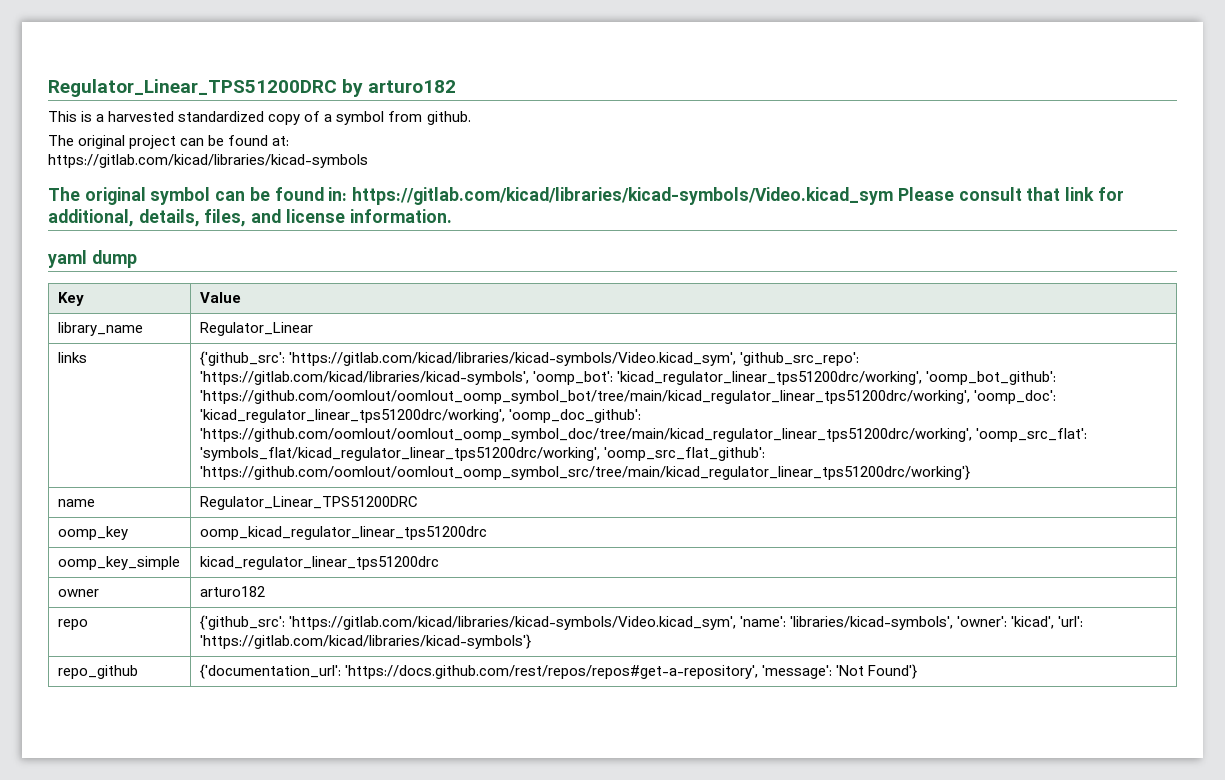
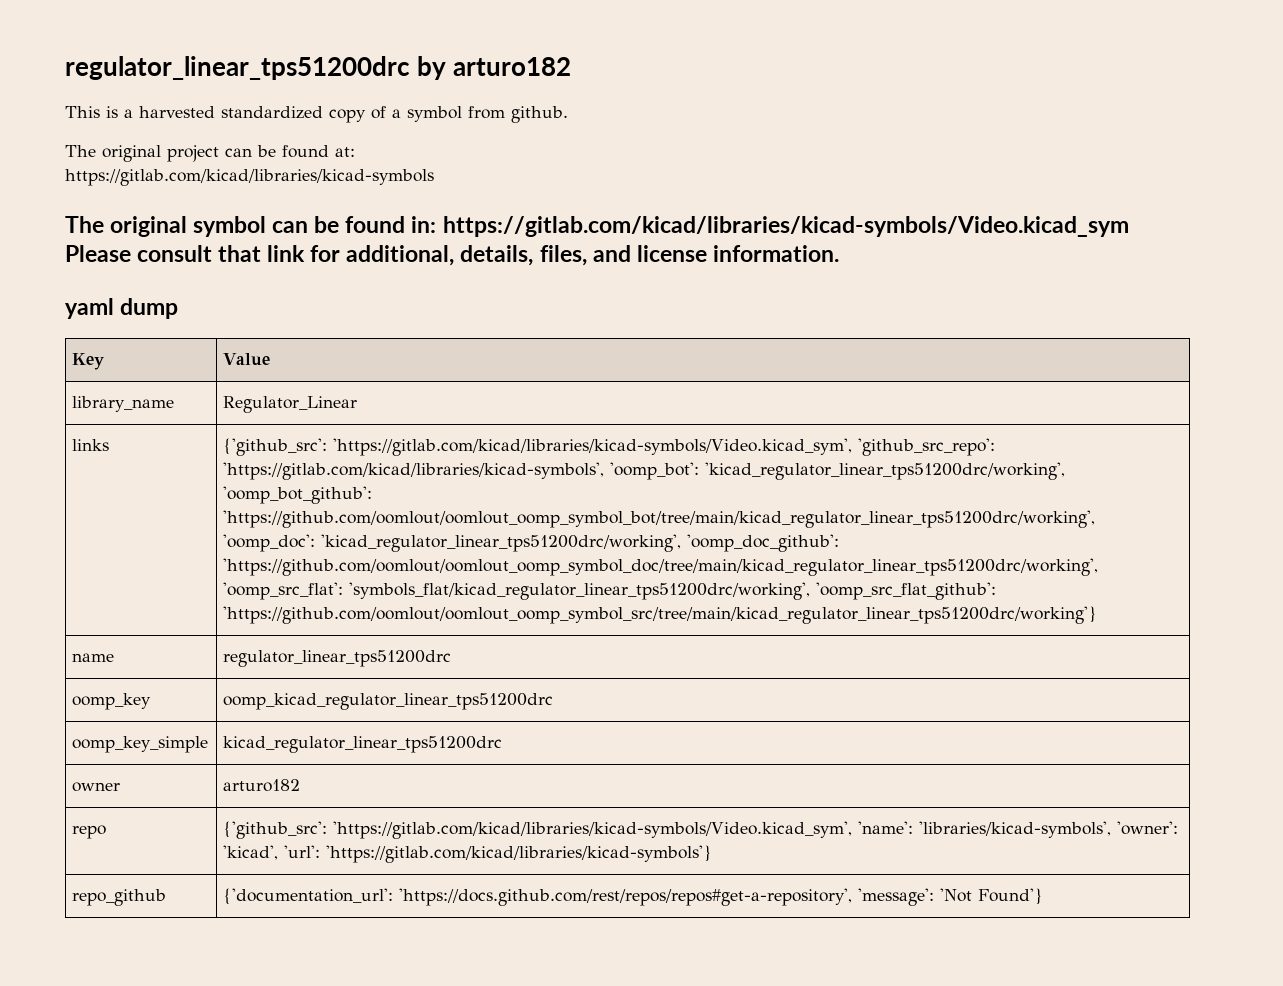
[48,79,337,97] Regulator_Linear_TPS51200DRC -> [65,56,410,80] regulator_linear_tps51200drc
[199,496,418,510] Regulator_Linear_TPS51200DRC -> [223,650,452,667] regulator_linear_tps51200drc

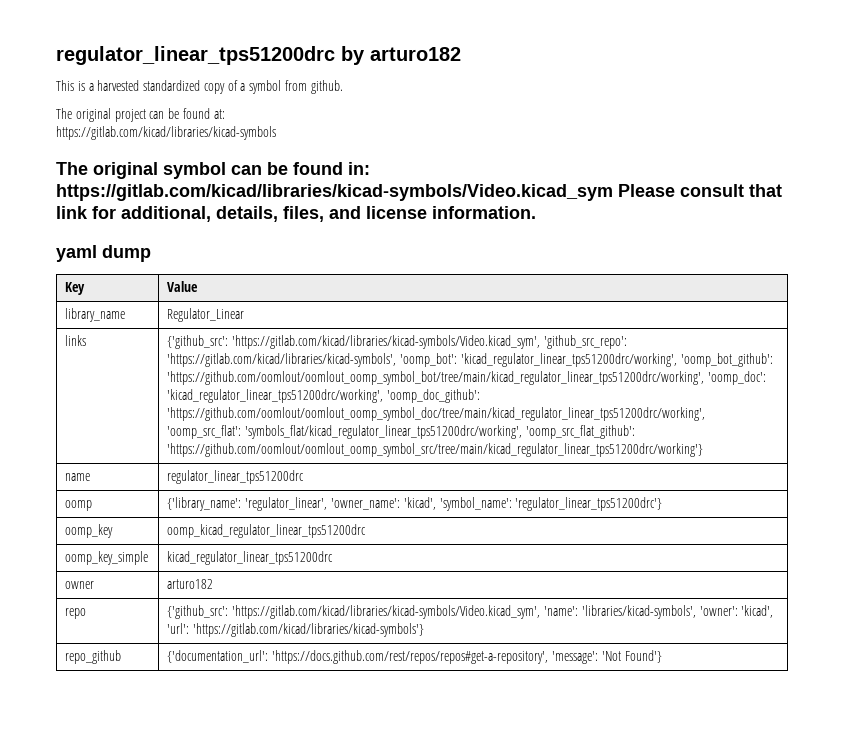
(452, 658) none -> [65,500,93,511] [167,497,663,511] // oomp | {'library_name': 'regulator_linear', 'owner_name': 'kicad', 'symbol_name': 'regulator_linear_tps51200drc'}

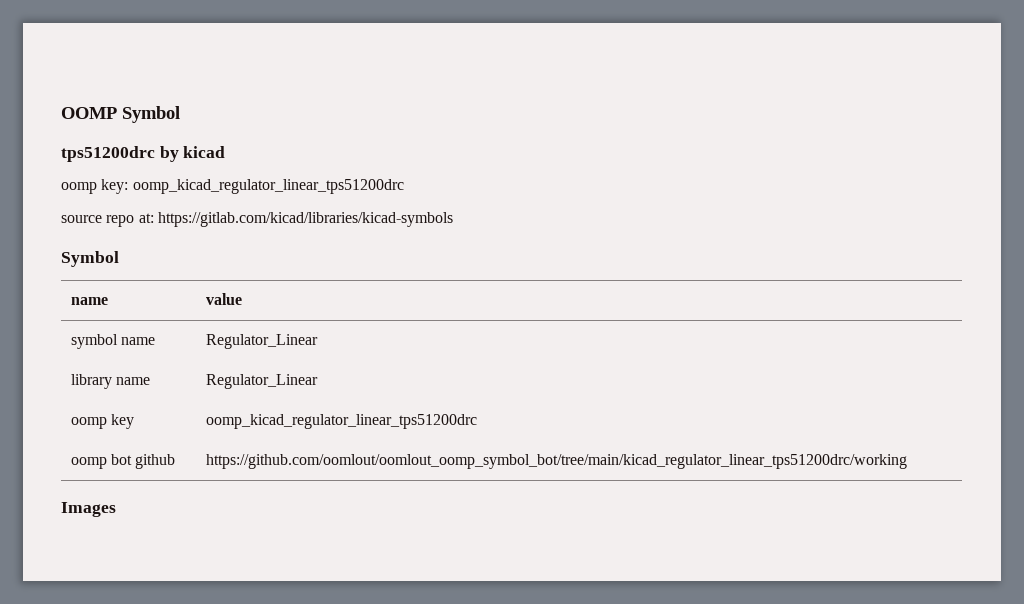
[56,46,461,65] [56,80,343,94] [56,108,210,122] regulator_linear_tps51200drc by arturo182 // This is a harvested standardized copy of a symbol from github. // The original project can be found -> [61,106,180,123] [61,146,226,162] [61,179,404,194] [61,215,135,227] OOMP Symbol // tps51200drc by kicad // oomp key: oomp_kicad_regulator_linear_tps51200drc // source repo
(225, 114) // -> (154, 218) none
[56,162,370,179] [56,184,782,201] [56,206,536,222] [56,245,151,262] [65,282,86,295] [167,281,199,292] [65,308,126,322] [167,308,245,322] [65,335,87,346] [167,335,628,349] [167,353,773,367] [167,371,767,385] [167,389,481,403] [167,407,706,421] [167,425,636,439] [167,443,704,457] [65,473,91,481] [167,470,305,484] [65,500,93,511] [167,497,663,511] [65,524,114,538] [167,524,367,538] [65,551,149,565] [167,551,334,565] [65,581,95,589] [167,579,214,589] [65,608,87,619] [167,605,774,619] [167,623,425,637] [65,650,122,664] [167,650,662,664] The original symbol can be found in: https://gitlab.com/kicad/libraries/kicad-symbols/Video.kicad_sym Please consult that link for additional, details, files, and license information. // yaml dump // Key | Value // library_name | Regulator_Linear // links | {'github_src': 'https://gitlab.com/kicad/libraries/kicad-symbols/Video.kicad_sym', 'github_src_repo': 'https://gitlab.com/kicad/libraries/kicad-symbols', 'oomp_bot': 'kicad_regulator_linear_tps51200drc/working', 'oomp_bot_github': 'https://github.com/oomlout/oomlout_oomp_symbol_bot/tree/main/kicad_regulator_linear_tps51200drc/working', 'oomp_doc': 'kicad_regulator_linear_tps51200drc/working', 'oomp_doc_github': 'https://github.com/oomlout/oomlout_oomp_symbol_doc/tree/main/kicad_regulator_linear_tps51200drc/working', 'oomp_src_flat': 'symbols_flat/kicad_regulator_linear_tps51200drc/working', 'oomp_src_flat_github': 'https://github.com/oomlout/oomlout_oomp_symbol_src/tree/main/kicad_regulator_linear_tps51200drc/working'} // name | regulator_linear_tps51200drc // oomp | {'library_name': 'regulator_linear', 'owner_name': 'kicad', 'symbol_name': 'regulator_linear_tps51200drc'} // oomp_key | oomp_kicad_regulator_linear_tps51200drc // oomp_key_simple | kicad_regulator_linear_tps51200drc // owner | arturo182 // repo | {'github_src': 'https://gitlab.com/kicad/libraries/kicad-symbols/Video.kicad_sym', 'name': 'libraries/kicad-symbols', 'owner': 'kicad', 'url': 'https://gitlab.com/kicad/libraries/kicad-symbols'} // repo_github | {'documentation_url': 'https://docs.github.com/rest/repos/repos#get-a-repository', 'message': 'Not Found'} -> [61,251,119,267] [70,297,108,305] [205,293,242,305] [70,334,156,349] [205,334,318,349] [70,374,151,389] [205,374,318,389] [70,414,135,429] [205,414,477,429] [70,454,176,469] [205,454,907,469] [61,502,116,517] Symbol // name | value // symbol name | Regulator_Linear // library name | Regulator_Linear // oomp key | oomp_kicad_regulator_linear_tps51200drc // oomp bot github | https://github.com/oomlout/oomlout_oomp_symbol_bot/tree/main/kicad_regulator_linear_tps51200drc/working // Images

